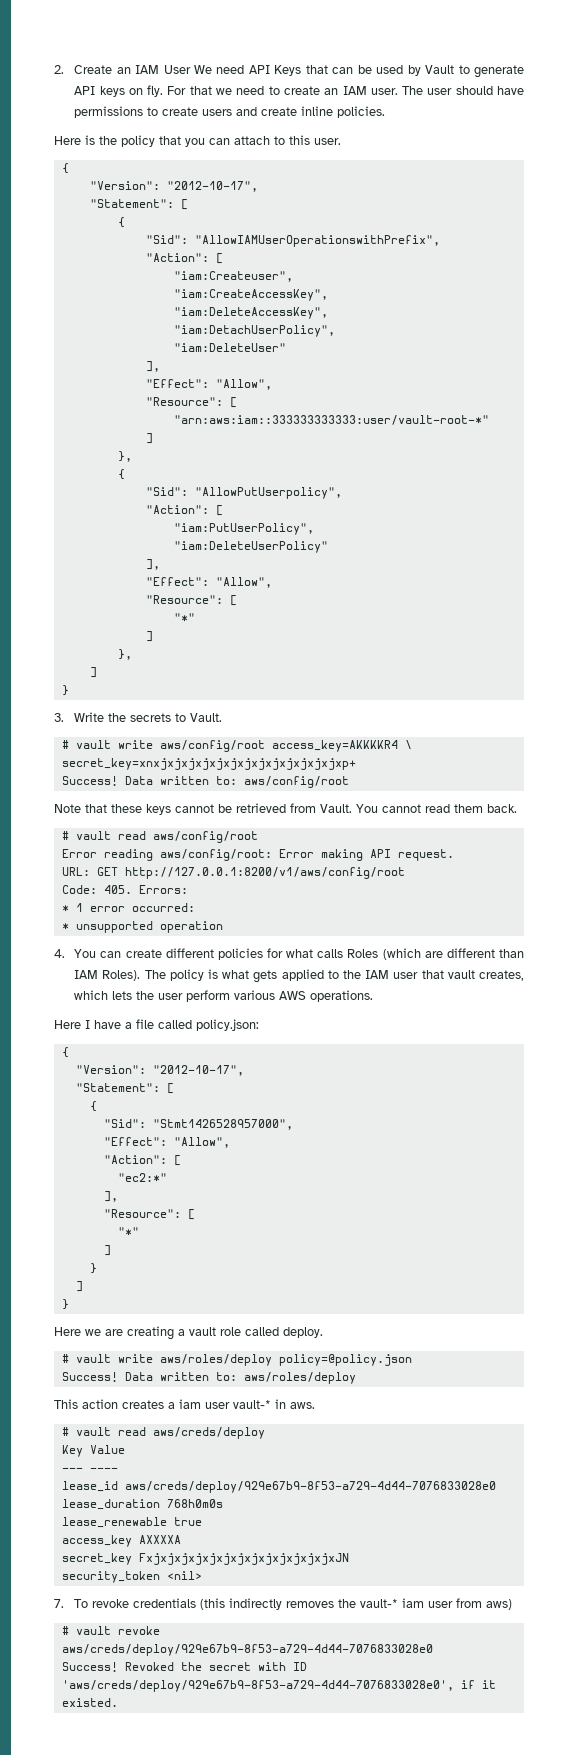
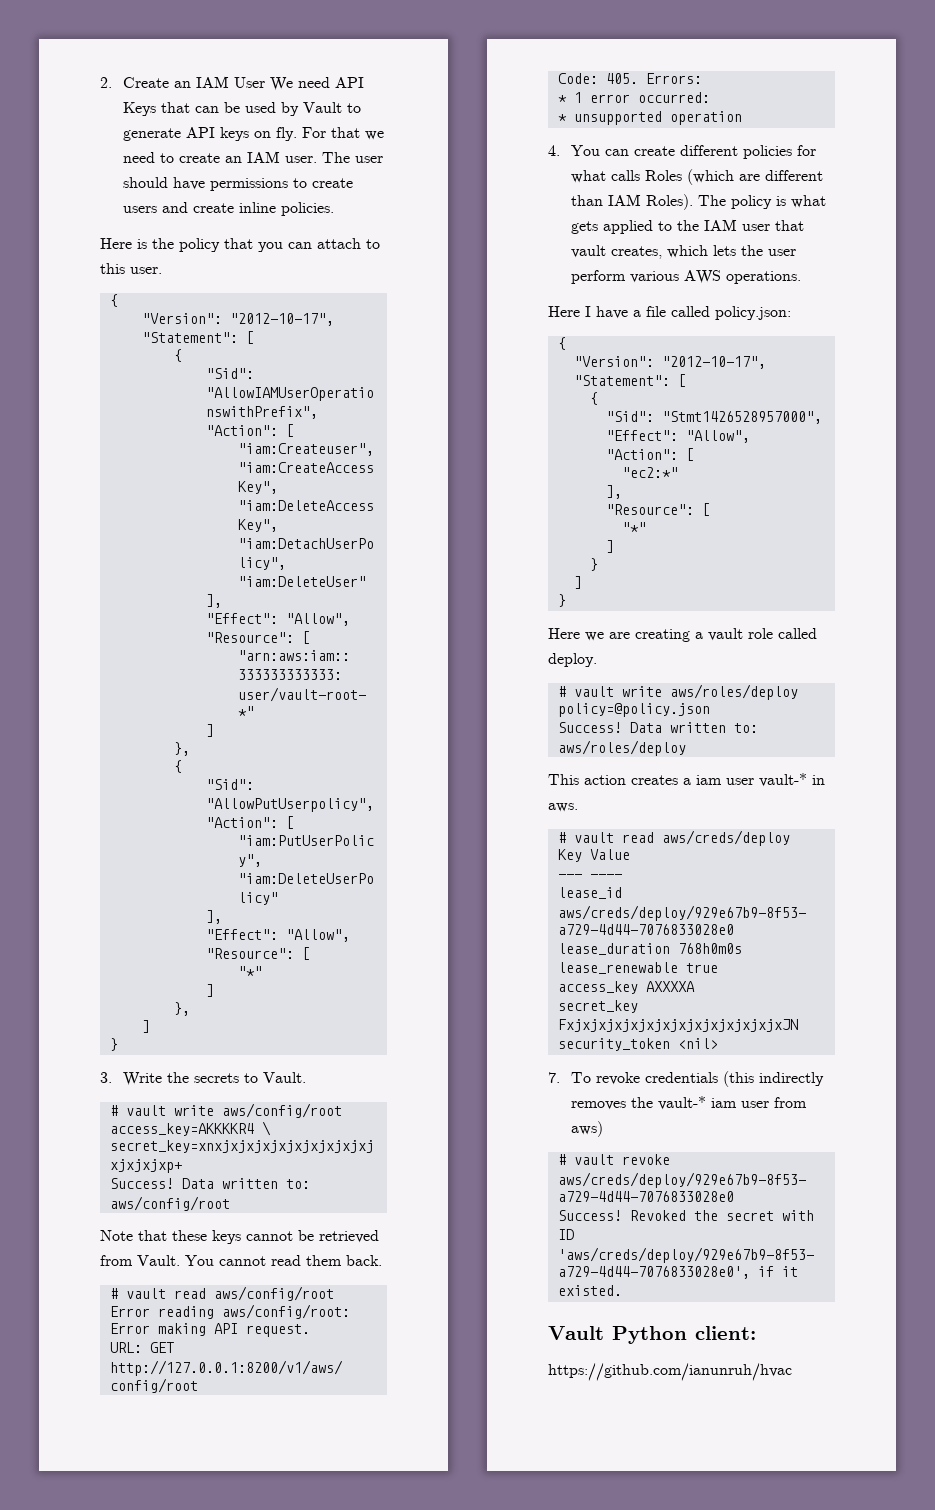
(118, 1702) none -> [548,1326,756,1344] [548,1363,792,1381] // Vault Python client: // https://github.com/ianunruh/hvac

